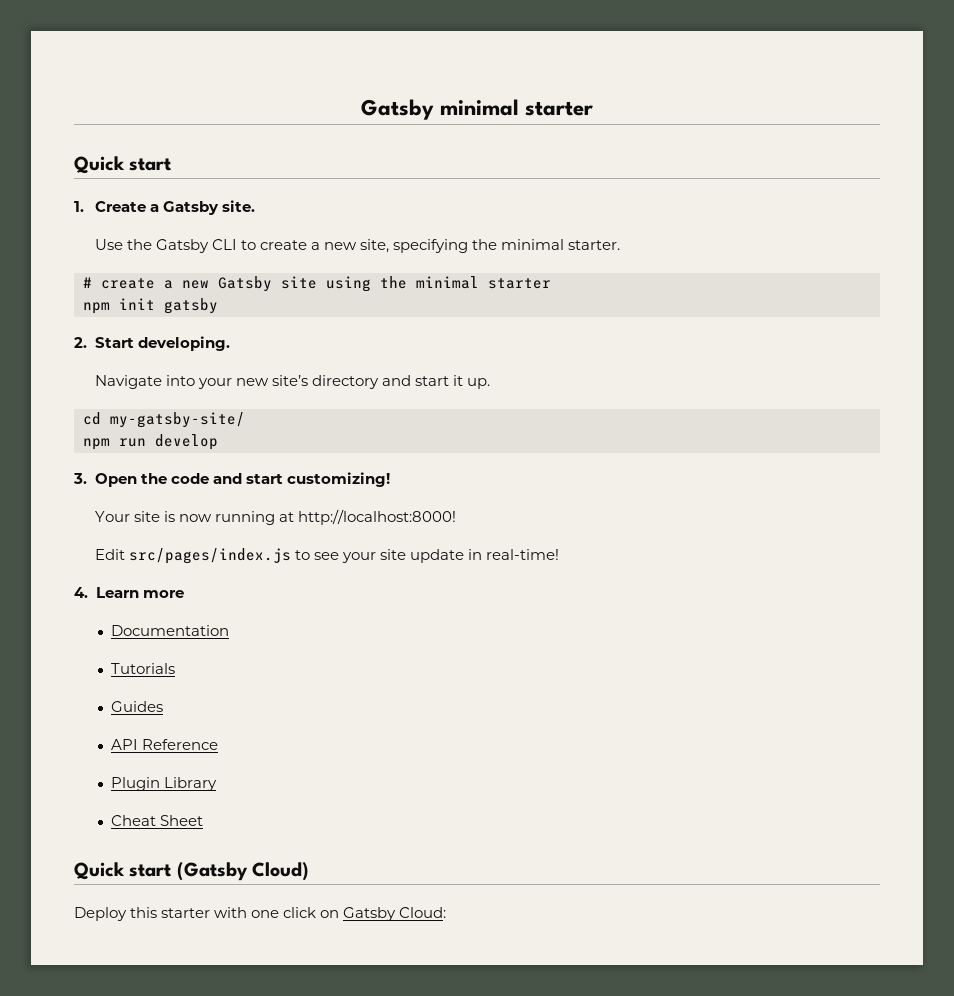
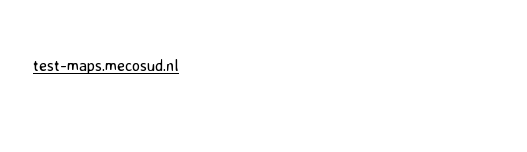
[360,99,594,120] [74,156,172,174] [74,200,256,215] [94,239,621,253] [83,276,551,292] [83,298,218,314] [74,336,230,351] [94,375,491,389] [83,412,245,428] [83,434,218,450] [73,472,391,487] [94,509,457,525] [94,548,560,564] [74,587,184,598] [111,625,230,636] [111,663,176,674] [111,701,164,712] [111,739,219,750] [111,777,218,791] [111,815,204,826] [74,862,310,881] [74,907,447,921] Gatsby minimal starter // Quick start // 1. Create a Gatsby site. // Use the Gatsby CLI to create a new site, specifying the minimal starter. // # create a new Gatsby site using the minimal starter // npm init gatsby // 2. Start developing. // Navigate into your new site’s directory and start it up. // cd my-gatsby-site/ // npm run develop // 3. Open the code and start customizing! // Your site is now running at http://localhost:8000! // Edit src/pages/index.js to see your site update in real-time! // 4. Learn more // Documentation // Tutorials // Guides // API Reference // Plugin Library // Cheat Sheet // Quick start (Gatsby Cloud) // Deploy this starter with one click on Gatsby Cloud: -> [33,59,179,74] test-maps.mecosud.nl

